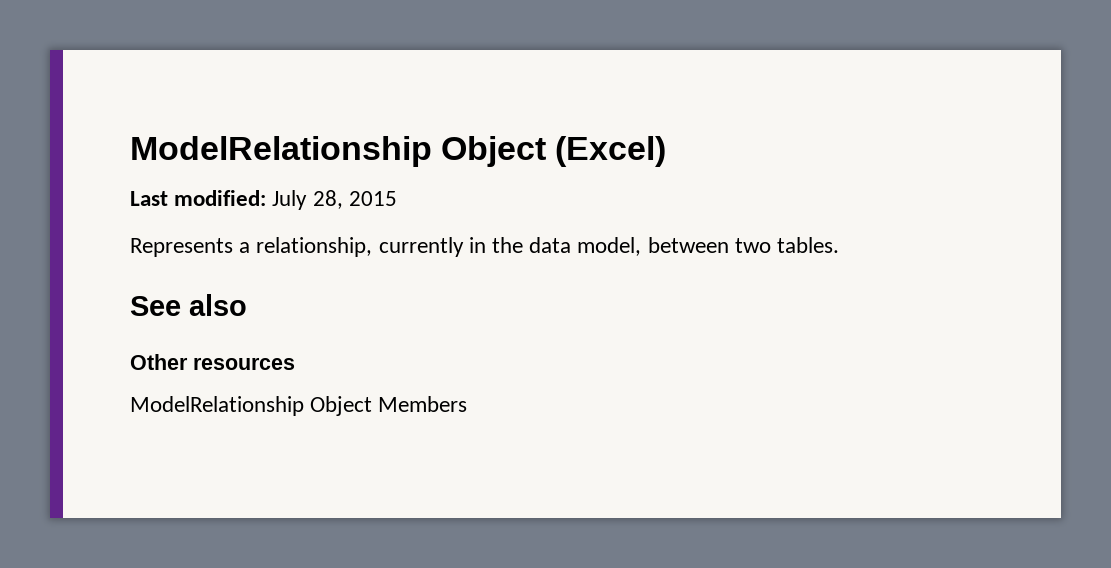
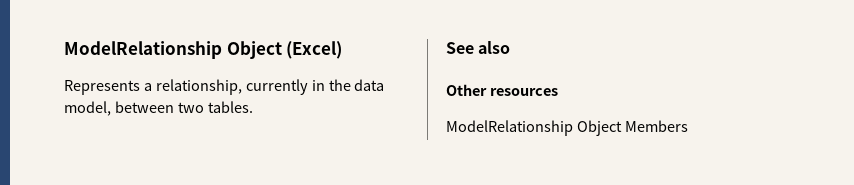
[130,190,397,210] // Last modified: July 28, 2015 -> (343, 50) none

